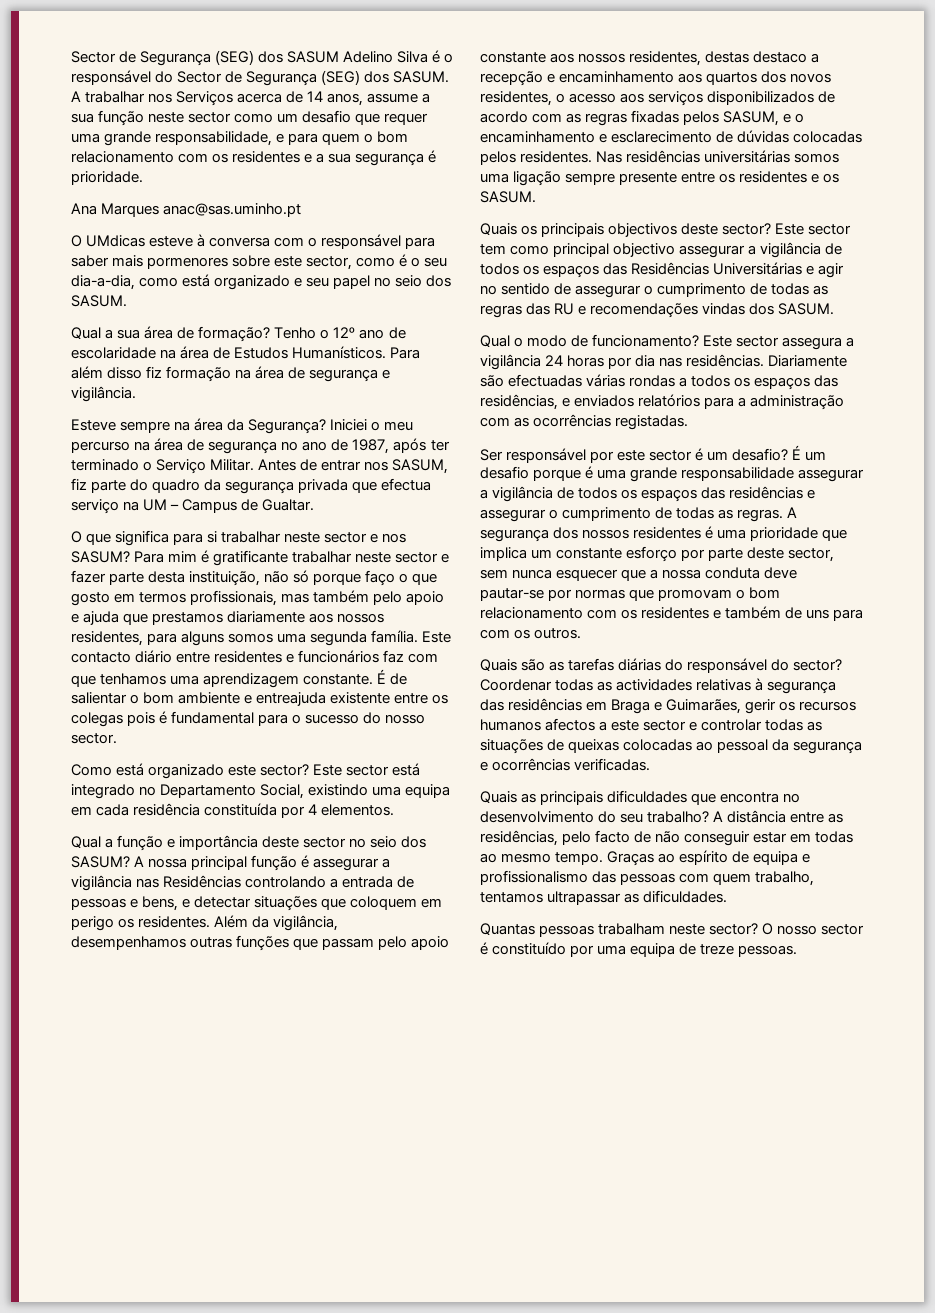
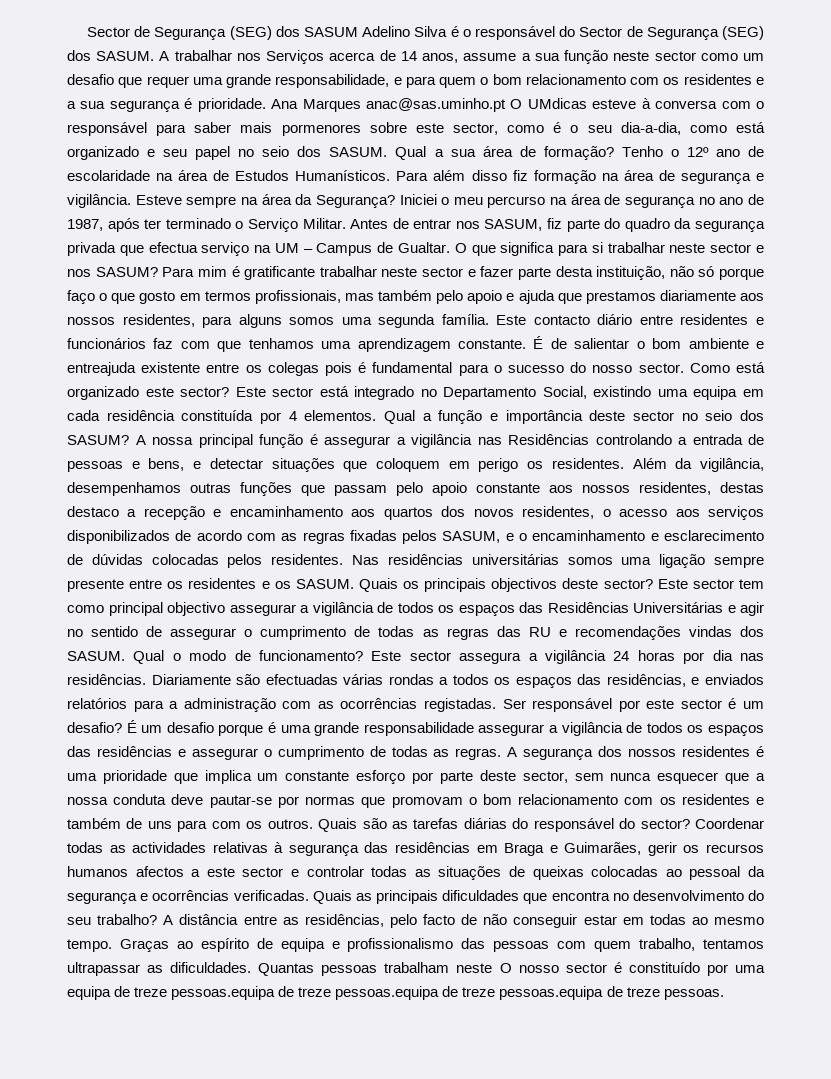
(143, 178) // -> (266, 105) none
(302, 210) // -> (506, 105) none
(127, 301) // -> (388, 152) none
(136, 394) // -> (131, 201) none
(315, 505) // -> (450, 247) none
(117, 738) // -> (684, 368) none
(395, 810) // -> (377, 415) none
(536, 197) // -> (354, 584) none
(835, 309) // -> (125, 656) none
(689, 422) // -> (496, 705) none
(582, 633) // -> (313, 824) none
(651, 764) // -> (309, 895) none
(728, 896) // -> (252, 967) none
[709,923,759,935] sector? -> (493, 968) none
(735, 949) none -> [171,986,660,1000] pessoas.equipa de treze pessoas.equipa de treze pessoas.equipa de treze

